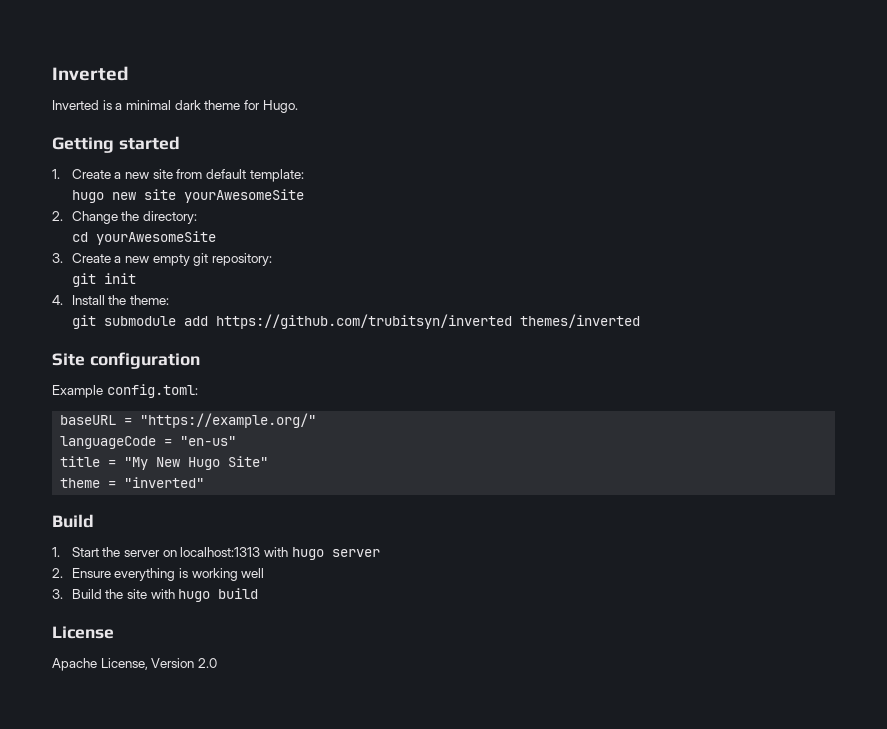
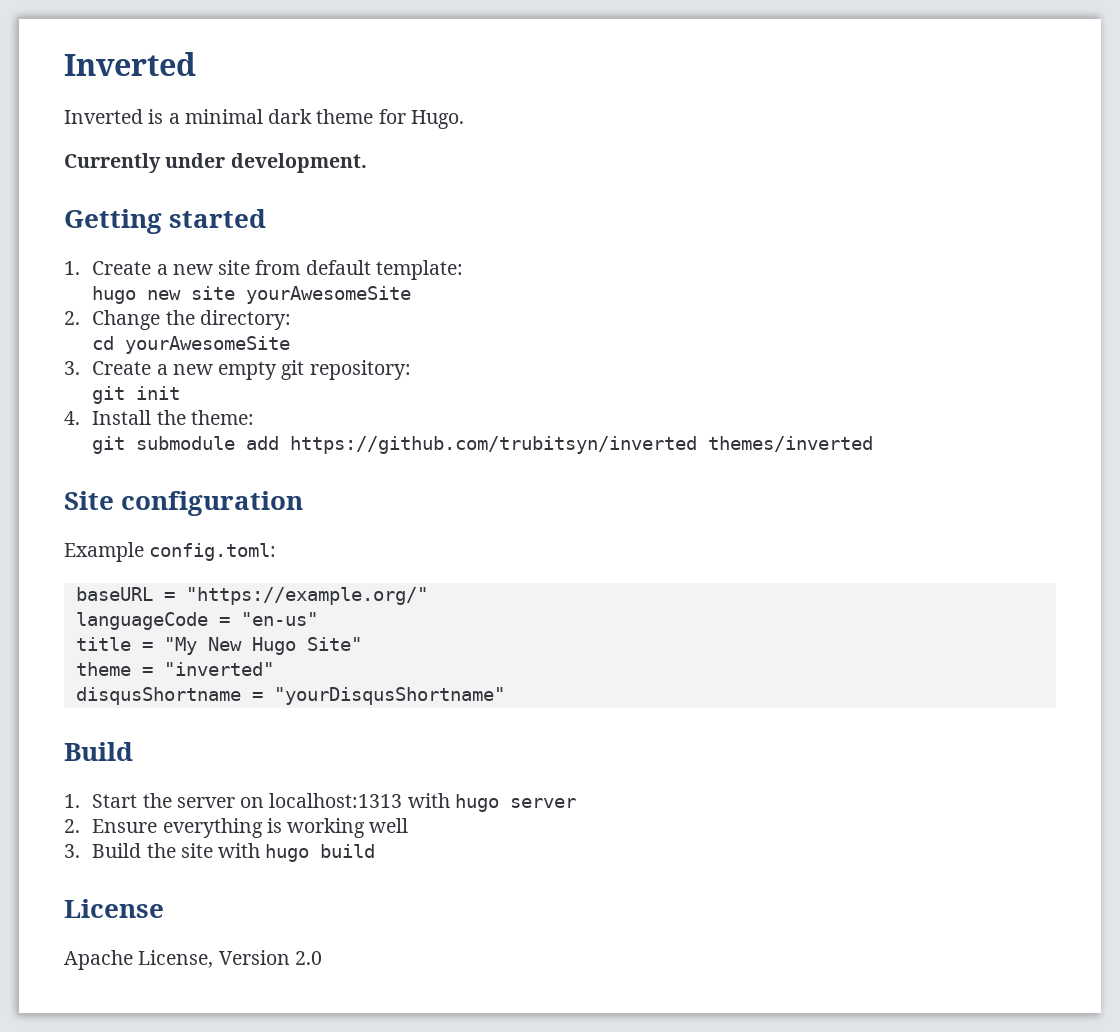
(298, 106) none -> [64,153,367,173] // Currently under development.
(205, 482) none -> [75,687,505,705] // disqusShortname = "yourDisqusShortname"

